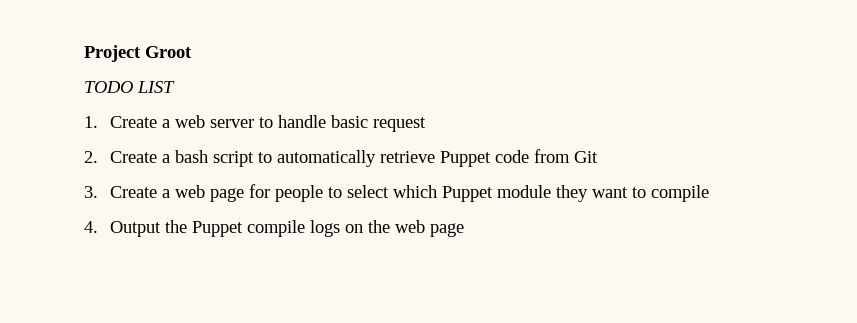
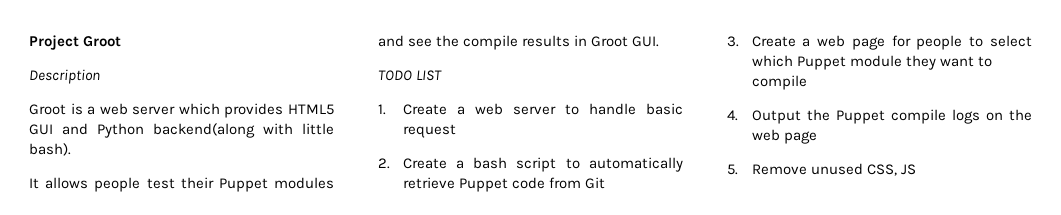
(192, 52) none -> [29,69,100,84] [29,103,335,118] [29,123,334,138] [29,143,71,156] [29,177,335,192] [378,35,660,50] // Description // Groot is a web server which provides HTML5 GUI and Python backend(along with little bash). // It allows people test their Puppet modules and see the compile results in Groot GUI.
(465, 230) none -> [727,163,916,176] // 5. Remove unused CSS, JS

